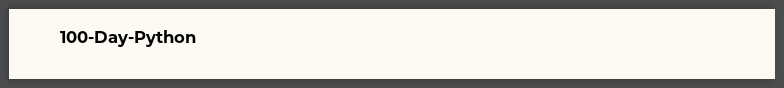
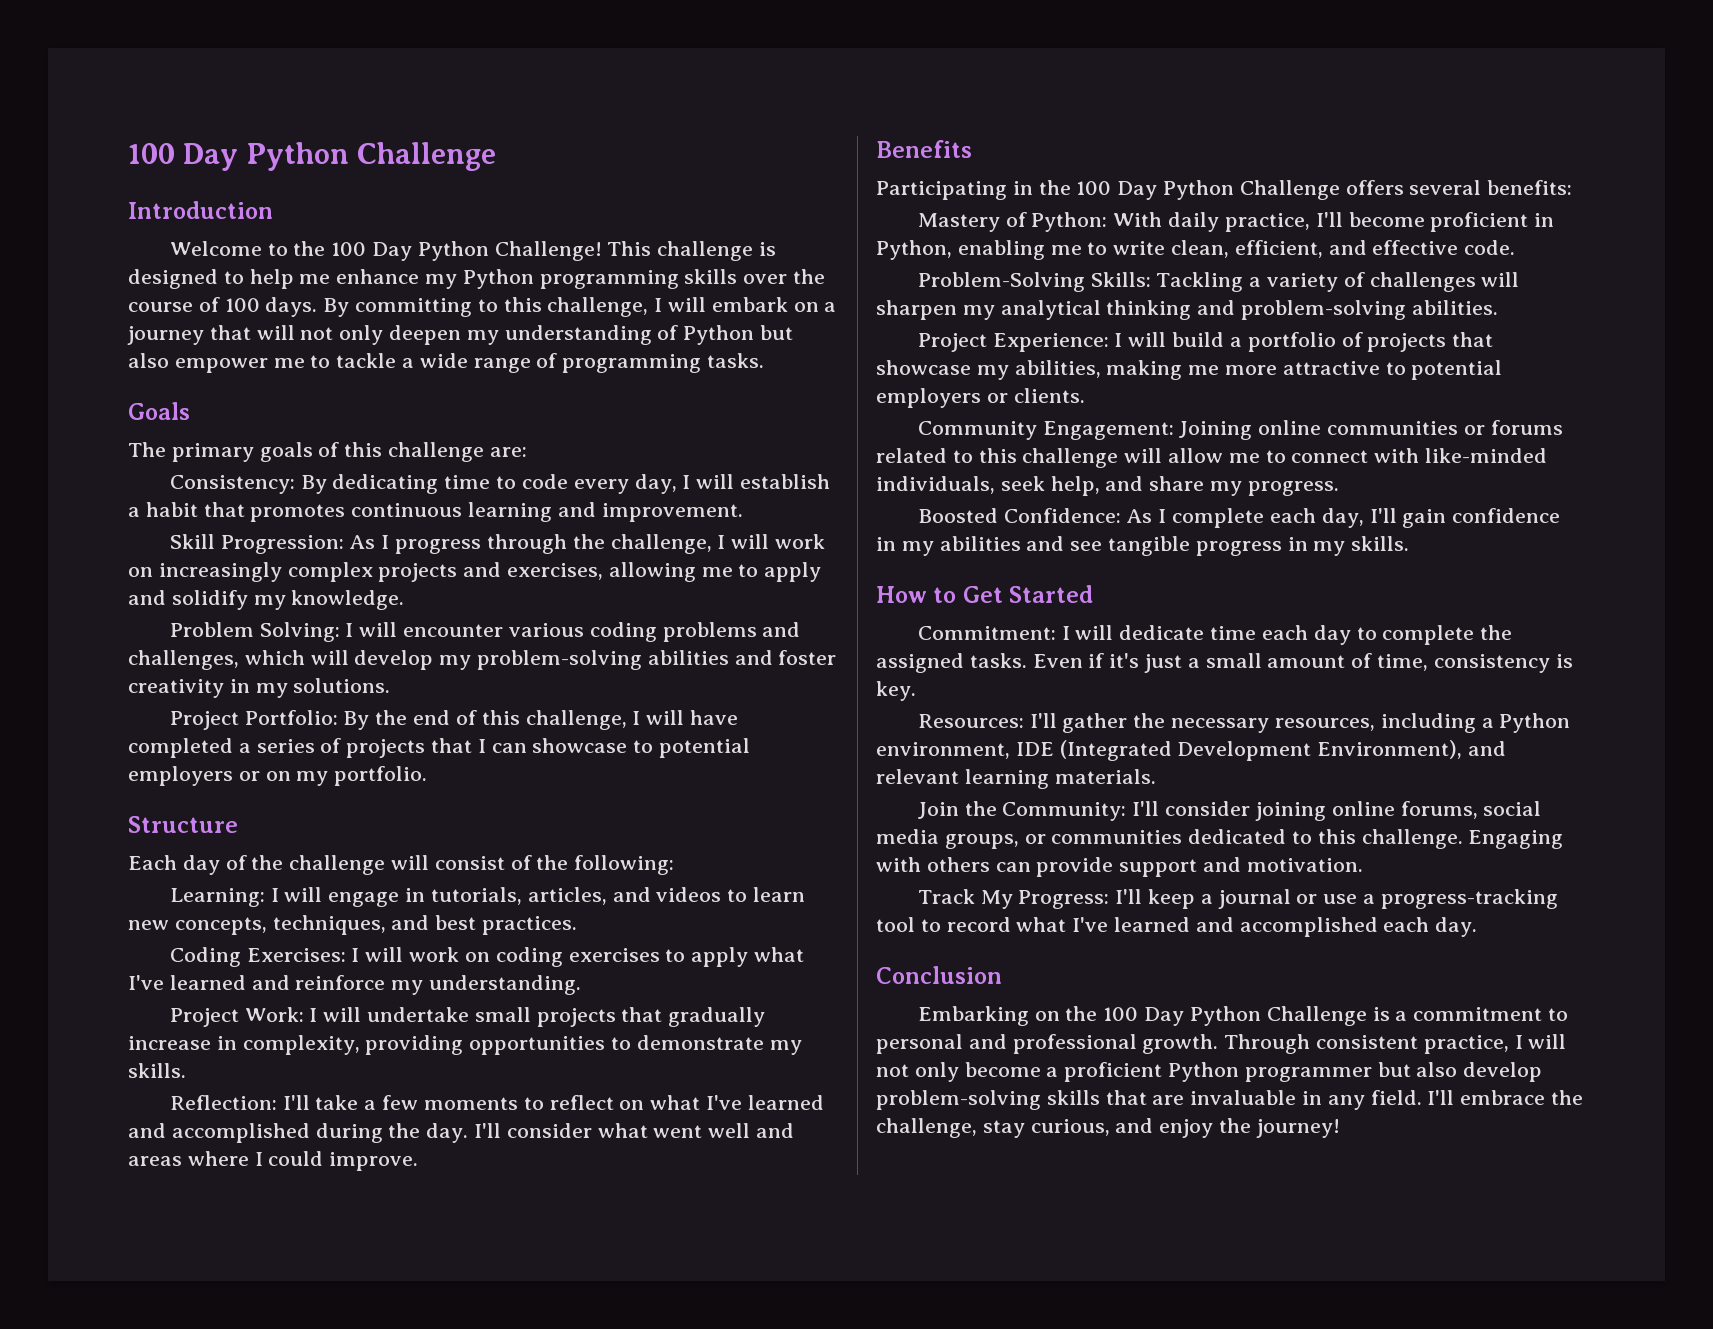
[60,30,196,47] 100-Day-Python -> [128,142,497,171] [128,201,273,219] [169,241,777,261] [128,269,826,289] [128,297,837,317] [127,325,794,345] [128,353,765,373] [128,402,190,420] [128,442,527,462] [169,474,830,494] [128,502,743,522] [169,534,825,554] [128,562,822,582] [128,590,405,610] [169,622,801,642] [128,650,837,670] [128,678,391,698] [169,710,738,730] [128,738,751,758] [128,766,428,786] [128,816,238,833] [128,855,675,875] [169,887,805,907] [128,915,578,935] [169,947,804,967] [128,975,582,995] [169,1007,766,1027] [128,1035,802,1055] [128,1063,186,1078] [169,1095,824,1110] [128,1123,795,1143] [128,1151,419,1171] [876,140,972,158] [876,180,1573,200] [917,212,1555,232] [876,240,1516,260] [917,272,1520,292] [876,300,1498,320] [917,332,1494,352] [876,360,1503,380] [876,388,1085,408] [917,420,1563,440] [876,448,1548,468] [876,476,1339,496] [917,508,1561,528] [876,536,1410,556] [876,585,1094,603] [917,625,1513,645] [876,653,1573,673] [876,681,916,701] [917,713,1571,733] [876,740,1507,761] [876,769,1156,789] [917,801,1542,821] [876,829,1564,849] [876,857,1363,877] [917,889,1558,909] [876,917,1478,937] [876,966,1002,984] [917,1006,1568,1026] [876,1034,1567,1054] [876,1062,1543,1082] [876,1090,1584,1110] [876,1118,1340,1138] 100 Day Python Challenge // Introduction // Welcome to the 100 Day Python Challenge! This challenge is designed to help me enhance my Python programming skills over the course of 100 days. By committing to this challenge, I will embark on a journey that will not only deepen my understanding of Python but also empower me to tackle a wide range of programming tasks. // Goals // The primary goals of this challenge are: // Consistency: By dedicating time to code every day, I will establish a habit that promotes continuous learning and improvement. // Skill Progression: As I progress through the challenge, I will work on increasingly complex projects and exercises, allowing me to apply and solidify my knowledge. // Problem Solving: I will encounter various coding problems and challenges, which will develop my problem-solving abilities and foster creativity in my solutions. // Project Portfolio: By the end of this challenge, I will have completed a series of projects that I can showcase to potential employers or on my portfolio. // Structure // Each day of the challenge will consist of the following: // Learning: I will engage in tutorials, articles, and videos to learn new concepts, techniques, and best practices. // Coding Exercises: I will work on coding exercises to apply what I've learned and reinforce my understanding. // Project Work: I will undertake small projects that gradually increase in complexity, providing opportunities to demonstrate my skills. // Reflection: I'll take a few moments to reflect on what I've learned and accomplished during the day. I'll consider what went well and areas where I could improve. // Benefits // Participating in the 100 Day Python Challenge offers several benefits: // Mastery of Python: With daily practice, I'll become proficient in Python, enabling me to write clean, efficient, and effective code. // Problem-Solving Skills: Tackling a variety of challenges will sharpen my analytical thinking and problem-solving abilities. // Project Experience: I will build a portfolio of projects that showcase my abilities, making me more attractive to potential employers or clients. // Community Engagement: Joining online communities or forums related to this challenge will allow me to connect with like-minded individuals, seek help, and share my progress. // Boosted Confidence: As I complete each day, I'll gain confidence in my abilities and see tangible progress in my skills. // How to Get Started // Commitment: I will dedicate time each day to complete the assigned tasks. Even if it's just a small amount of time, consistency is key. // Resources: I'll gather the necessary resources, including a Python environment, IDE (Integrated Development Environment), and relevant learning materials. // Join the Community: I'll consider joining online forums, social media groups, or communities dedicated to this challenge. Engaging with others can provide support and motivation. // Track My Progress: I'll keep a journal or use a progress-tracking tool to record what I've learned and accomplished each day. // Conclusion // Embarking on the 100 Day Python Challenge is a commitment to personal and professional growth. Through consistent practice, I will not only become a proficient Python programmer but also develop problem-solving skills that are invaluable in any field. I'll embrace the challenge, stay curious, and enjoy the journey!

